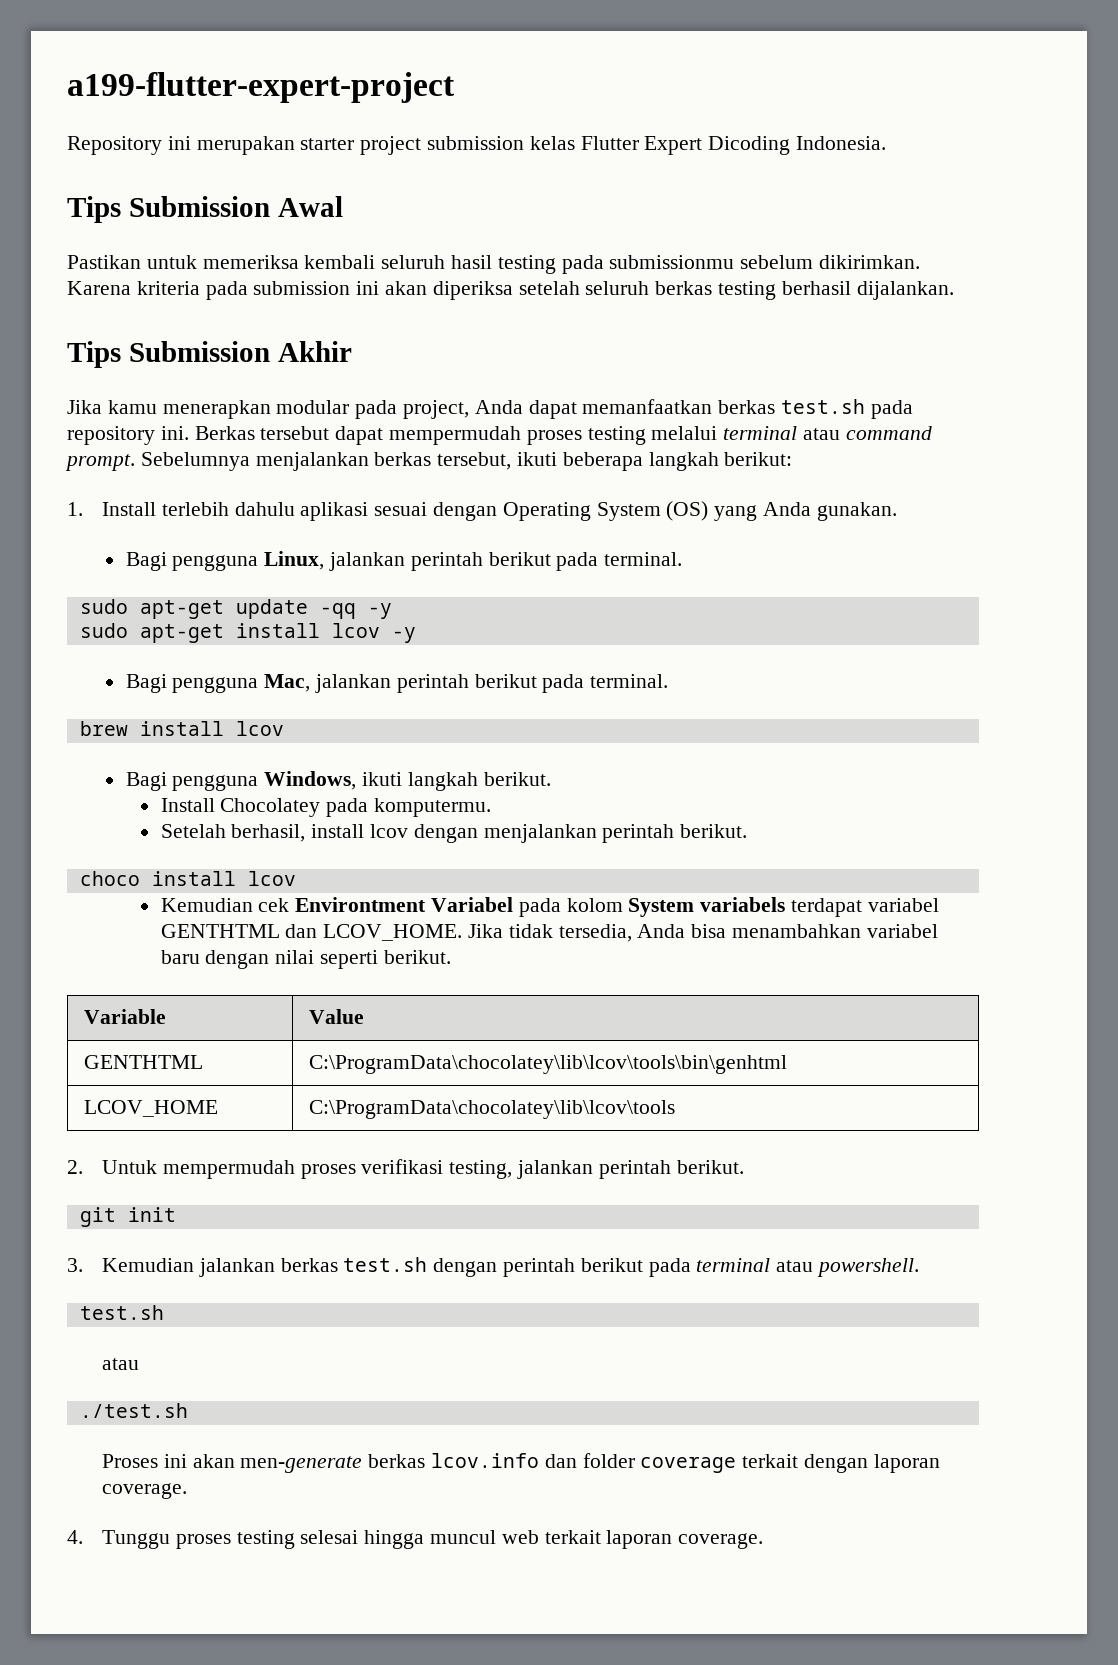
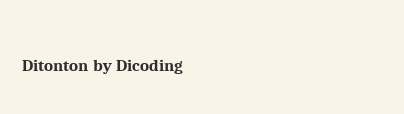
[67,72,455,103] [67,136,887,155] [67,196,343,223] [67,255,921,274] [67,281,954,300] [67,341,352,368] [67,399,913,419] [67,426,932,445] [65,452,793,471] [67,501,897,521] [125,551,683,571] [79,599,392,619] [79,623,416,643] [125,674,669,693] [79,721,284,736] [125,771,551,791] [160,798,492,817] [160,824,748,843] [79,871,296,886] [160,897,939,917] [160,924,938,942] [160,950,451,969] [83,1009,166,1024] [308,1009,364,1024] [83,1055,203,1069] [308,1055,787,1074] [83,1100,218,1117] [308,1100,675,1119] [67,1159,744,1179] [79,1207,176,1227] [67,1257,920,1277] [79,1305,164,1320] [102,1358,140,1370] [79,1403,188,1418] [102,1453,940,1473] [102,1483,188,1499] [67,1530,764,1549] a199-flutter-expert-project // Repository ini merupakan starter project submission kelas Flutter Expert Dicoding Indonesia. // Tips Submission Awal // Pastikan untuk memeriksa kembali seluruh hasil testing pada submissionmu sebelum dikirimkan. Karena kriteria pada submission ini akan diperiksa setelah seluruh berkas testing berhasil dijalankan. // Tips Submission Akhir // Jika kamu menerapkan modular pada project, Anda dapat memanfaatkan berkas test.sh pada repository ini. Berkas tersebut dapat mempermudah proses testing melalui terminal atau command prompt. Sebelumnya menjalankan berkas tersebut, ikuti beberapa langkah berikut: // 1. Install terlebih dahulu aplikasi sesuai dengan Operating System (OS) yang Anda gunakan. // Bagi pengguna Linux, jalankan perintah berikut pada terminal. // sudo apt-get update -qq -y // sudo apt-get install lcov -y // Bagi pengguna Mac, jalankan perintah berikut pada terminal. // brew install lcov // Bagi pengguna Windows, ikuti langkah berikut. // Install Chocolatey pada komputermu. // Setelah berhasil, install lcov dengan menjalankan perintah berikut. // choco install lcov // Kemudian cek Environtment Variabel pada kolom System variabels terdapat variabel GENTHTML dan LCOV_HOME. Jika tidak tersedia, Anda bisa menambahkan variabel baru dengan nilai seperti berikut. // Variable | Value // GENTHTML | C:\ProgramData\chocolatey\lib\lcov\tools\bin\genhtml // LCOV_HOME | C:\ProgramData\chocolatey\lib\lcov\tools // 2. Untuk mempermudah proses verifikasi testing, jalankan perintah berikut. // git init // 3. Kemudian jalankan berkas test.sh dengan perintah berikut pada terminal atau powershell. // test.sh // atau // ./test.sh // Proses ini akan men-generate berkas lcov.info dan folder coverage terkait dengan laporan coverage. // 4. Tunggu proses testing selesai hingga muncul web terkait laporan coverage. -> [22,59,184,74] Ditonton by Dicoding

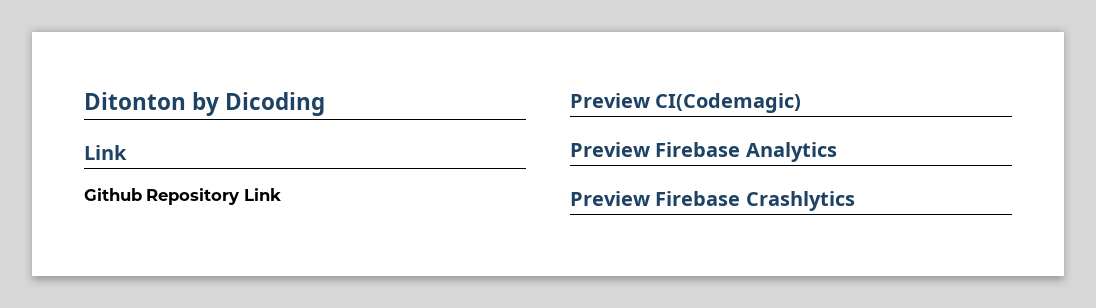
(184, 66) none -> [84,145,127,160] [84,188,281,205] [570,93,802,113] [570,142,837,162] [570,191,855,211] // Link // Github Repository Link // Preview CI(Codemagic) // Preview Firebase Analytics // Preview Firebase Crashlytics

